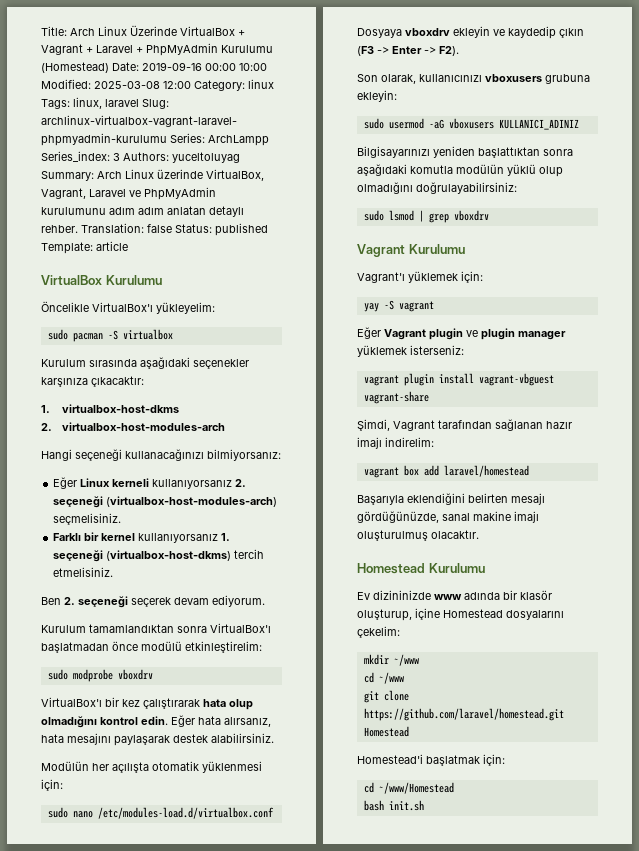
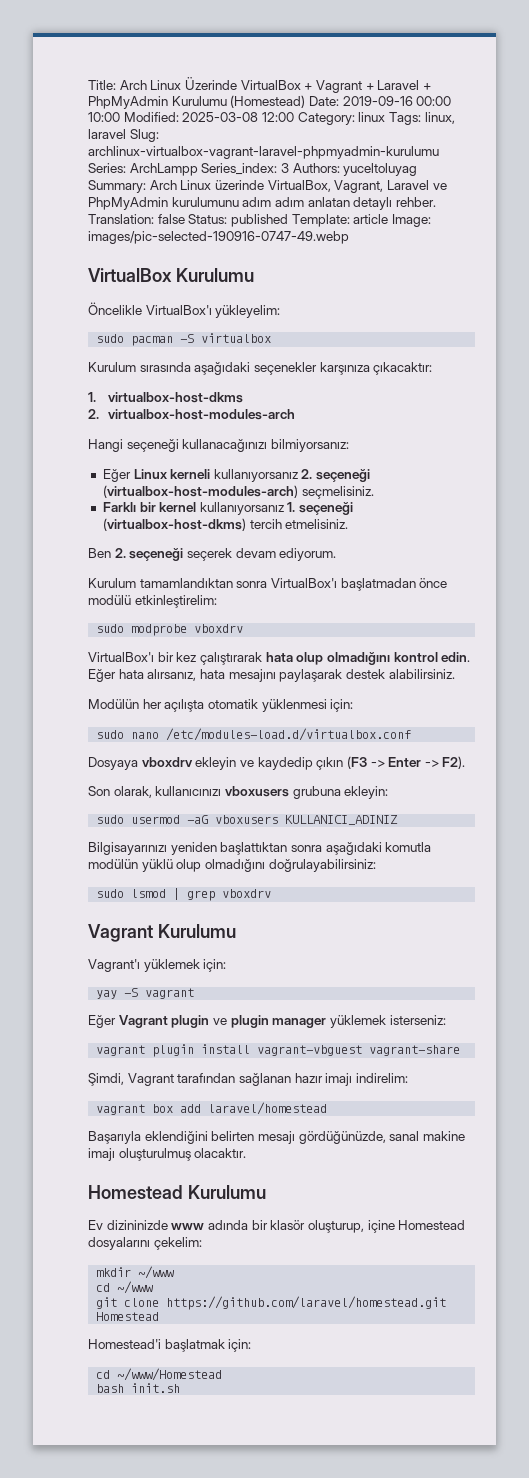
(128, 246) none -> [391,214,431,227] [88,231,349,244] Image: images/pic-selected-190916-0747-49.webp

